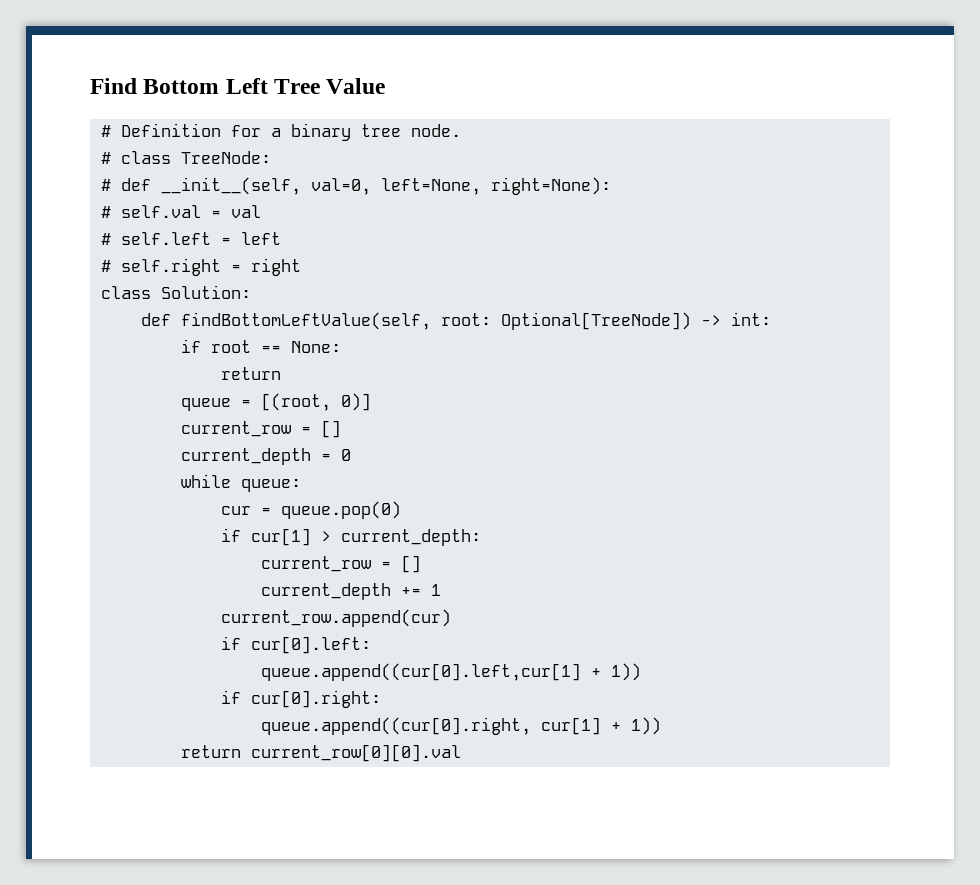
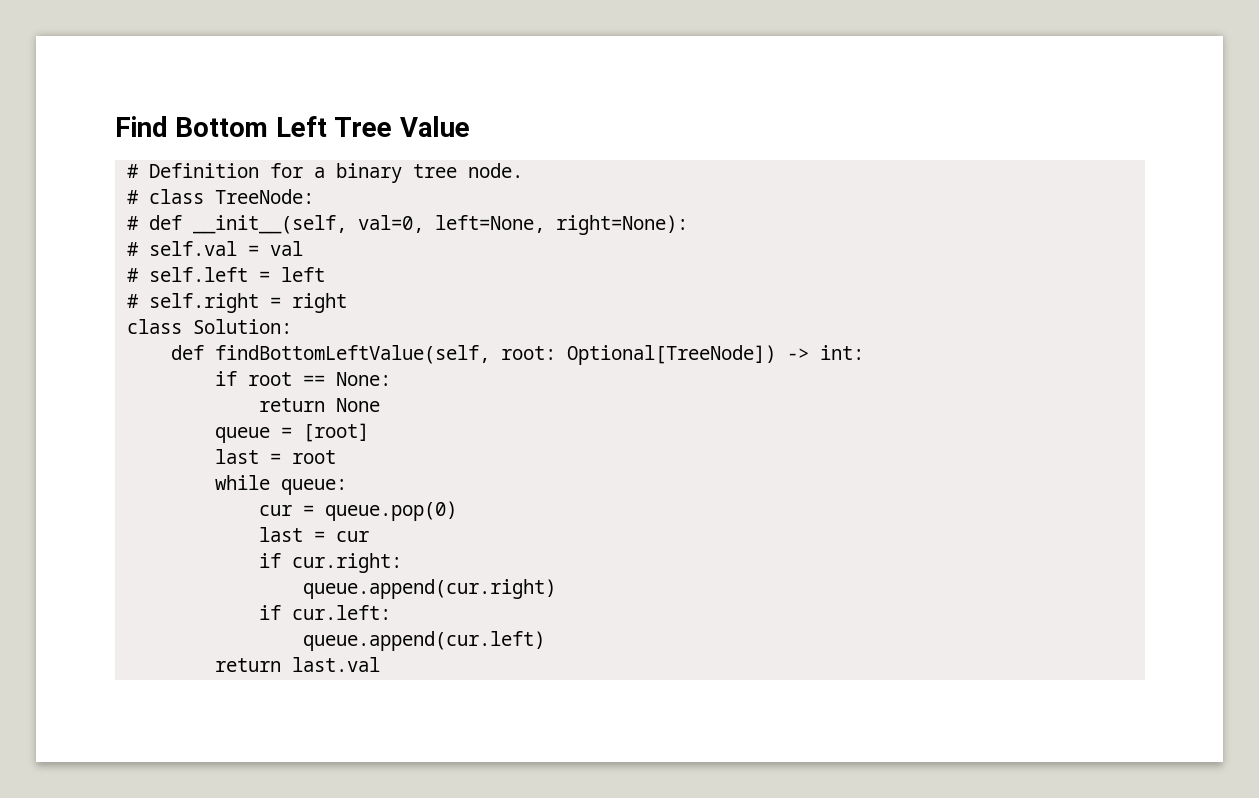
[221,367,282,380] return -> [258,398,380,412] return None
[261,393,372,411] [181,420,342,438] [181,448,352,465] [(root, 0)] // current_row = [] // current_depth = 0 -> [302,423,369,442] [214,449,336,464] [root] // last = root
[221,528,482,546] [261,555,422,573] [261,583,442,600] [221,609,452,627] [221,636,372,654] [261,663,642,681] [221,690,382,708] [261,717,662,735] [181,744,462,762] if cur[1] > current_depth: // current_row = [] // current_depth += 1 // current_row.append(cur) // if cur[0].left: // queue.append((cur[0].left,cur[1] + 1)) // if cur[0].right: // queue.append((cur[0].right, cur[1] + 1)) // return current_row[0][0].val -> [258,527,369,542] [258,553,402,573] [302,579,556,599] [258,605,391,620] [302,631,545,651] [214,657,380,672] last = cur // if cur.right: // queue.append(cur.right) // if cur.left: // queue.append(cur.left) // return last.val

